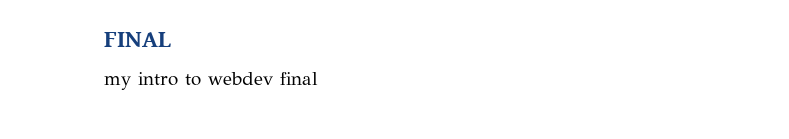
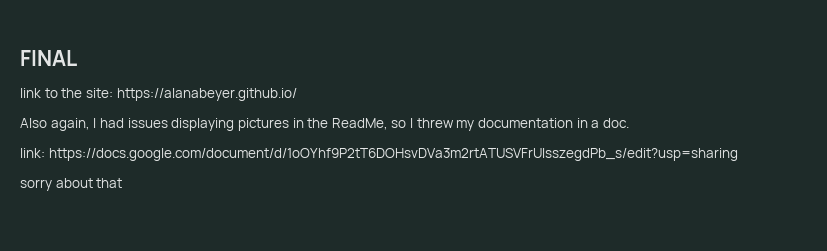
[104,72,318,90] my intro to webdev final -> [20,88,297,101] [20,118,629,131] [20,148,738,161] [20,178,123,191] link to the site: https://alanabeyer.github.io/ // Also again, I had issues displaying pictures in the ReadMe, so I threw my documentation in a doc. // link: https://docs.google.com/document/d/1oOYhf9P2tT6DOHsvDVa3m2rtATUSVFrUlsszegdPb_s/edit?usp=sharing // sorry about that

